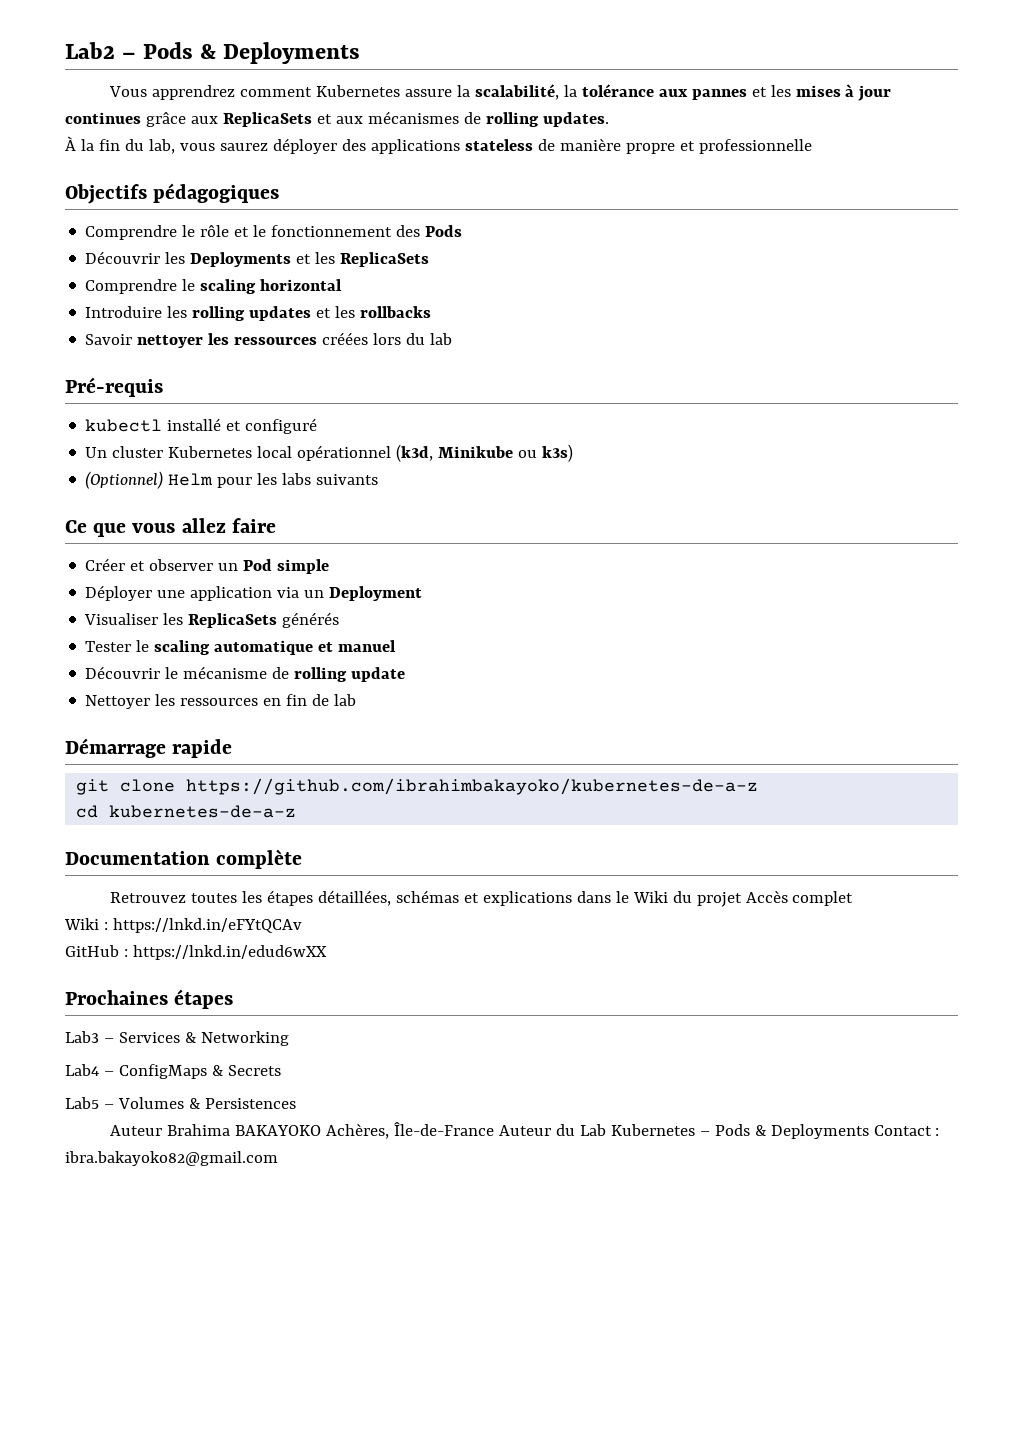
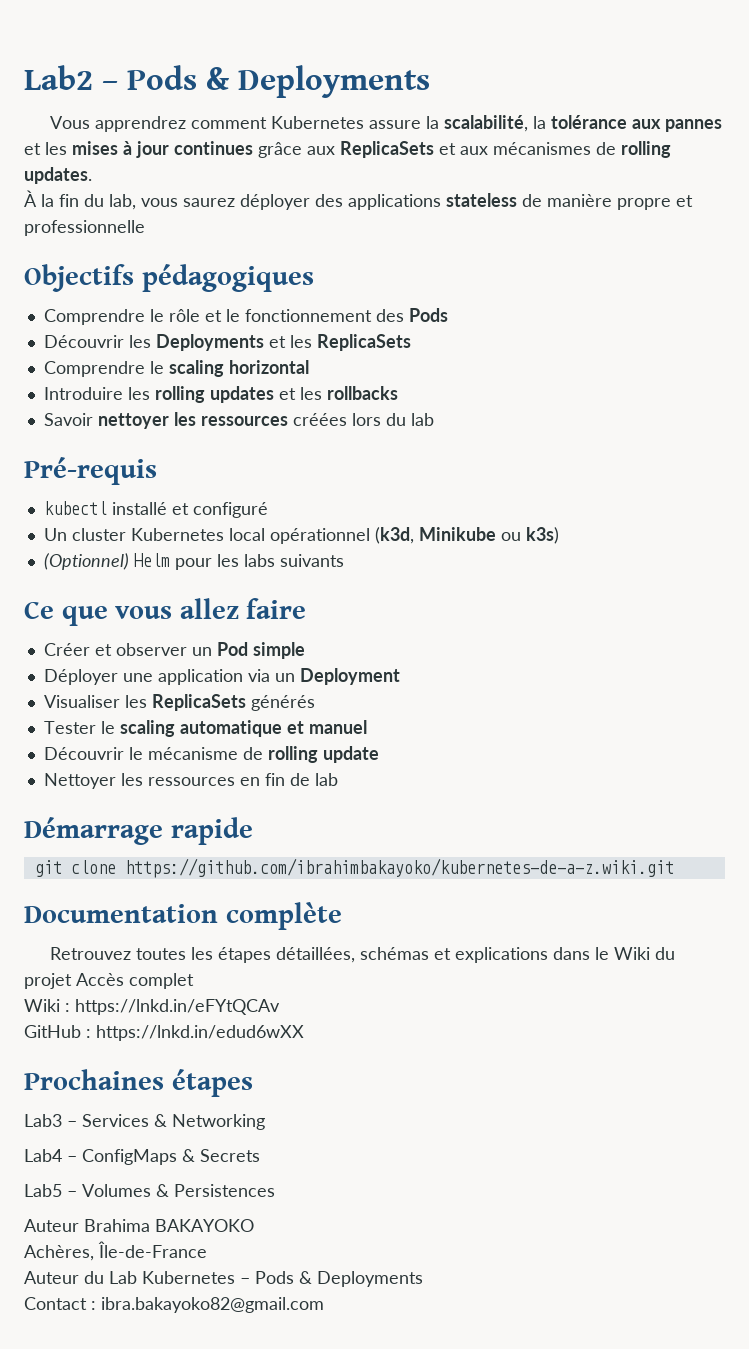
[186,778,759,795] [76,805,297,818] https://github.com/ibrahimbakayoko/kubernetes-de-a-z // cd kubernetes-de-a-z -> [124,858,674,878] https://github.com/ibrahimbakayoko/kubernetes-de-a-z.wiki.git
(321, 1130) none -> (254, 1225) //
(494, 1129) none -> (207, 1249) //
(869, 1131) none -> (423, 1279) //

